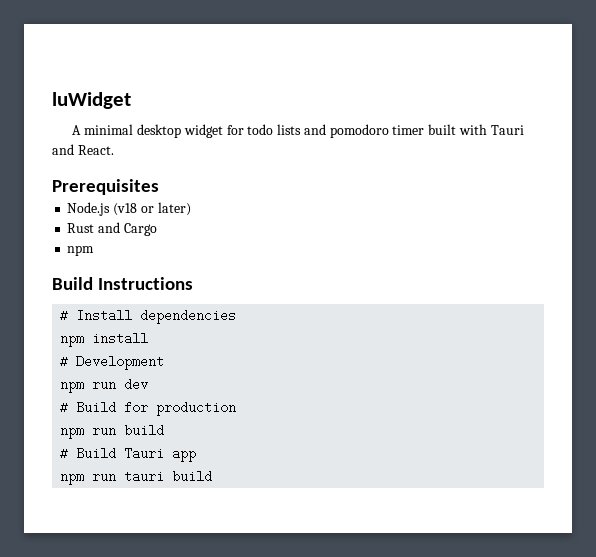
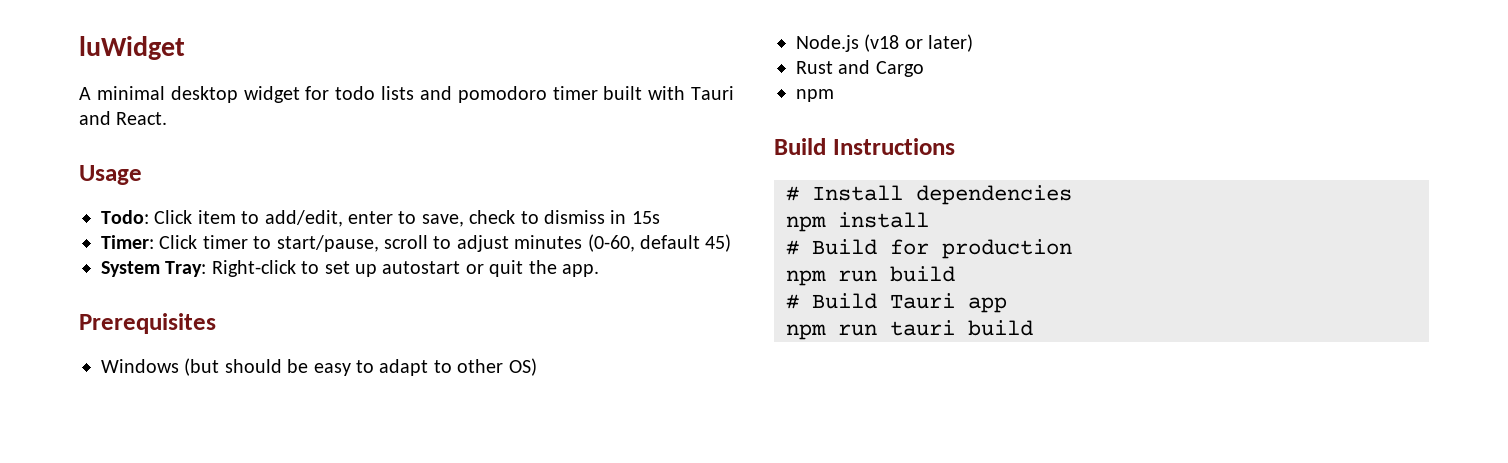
[52,179,159,195] Prerequisites -> [79,165,142,185] [101,210,660,227] [101,234,732,252] [101,260,599,277] [79,313,216,334] [101,358,537,376] Usage // Todo: Click item to add/edit, enter to save, check to dismiss in 15s // Timer: Click timer to start/pause, scroll to adjust minutes (0-60, default 45) // System Tray: Right-click to set up autostart or quit the app. // Prerequisites // Windows (but should be easy to adapt to other OS)
[60,355,165,370] [60,378,149,393] // # Development // npm run dev -> (929, 220) none

